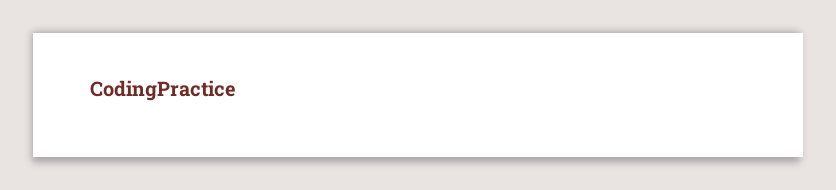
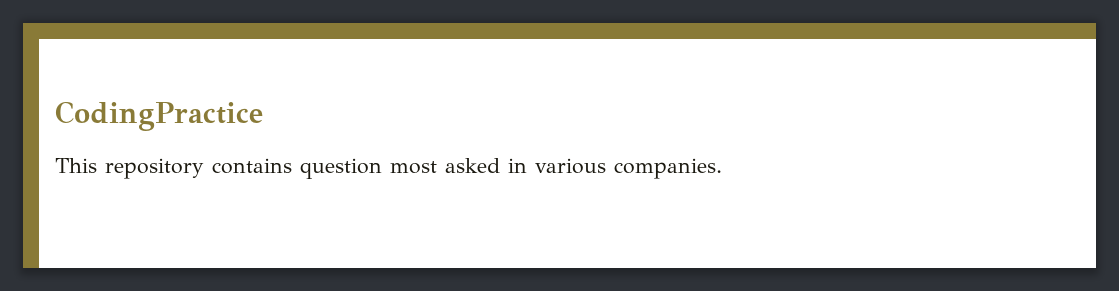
(236, 90) none -> [55,158,722,179] // This repository contains question most asked in various companies.

